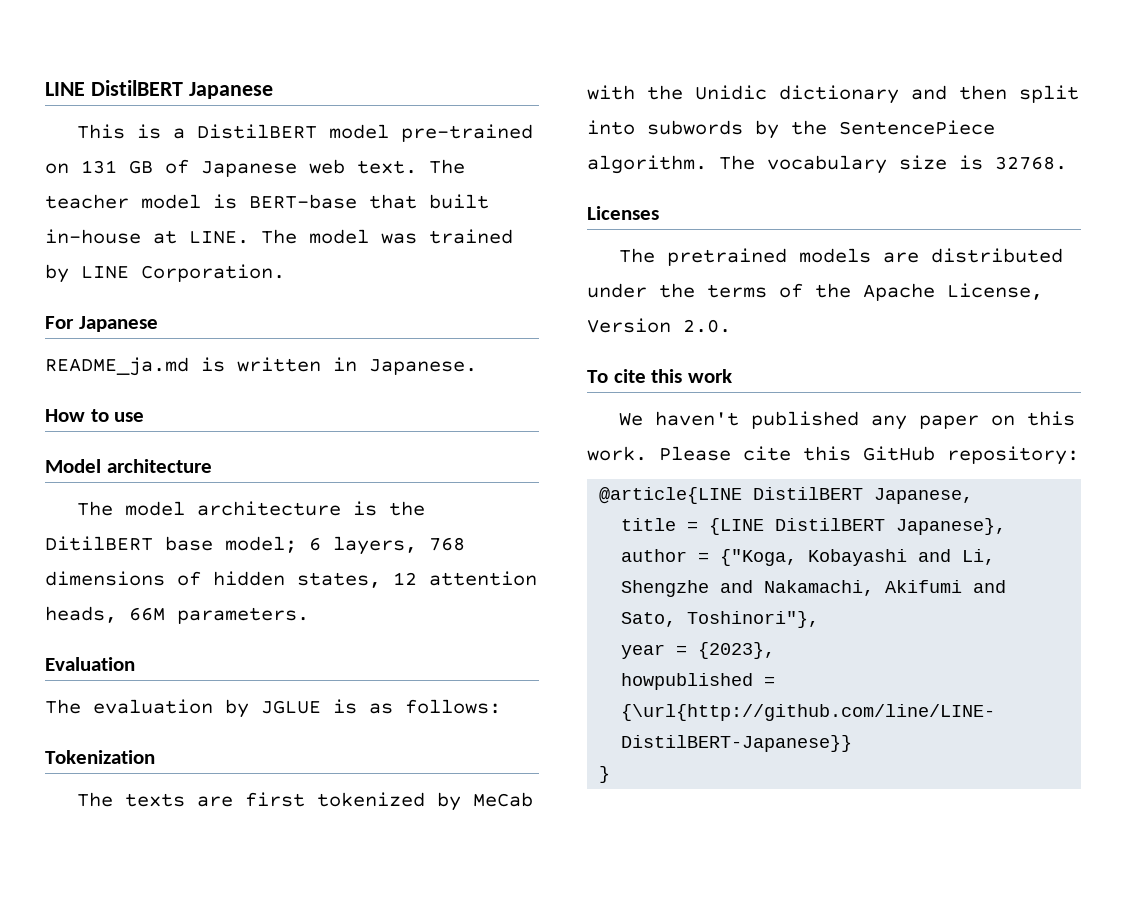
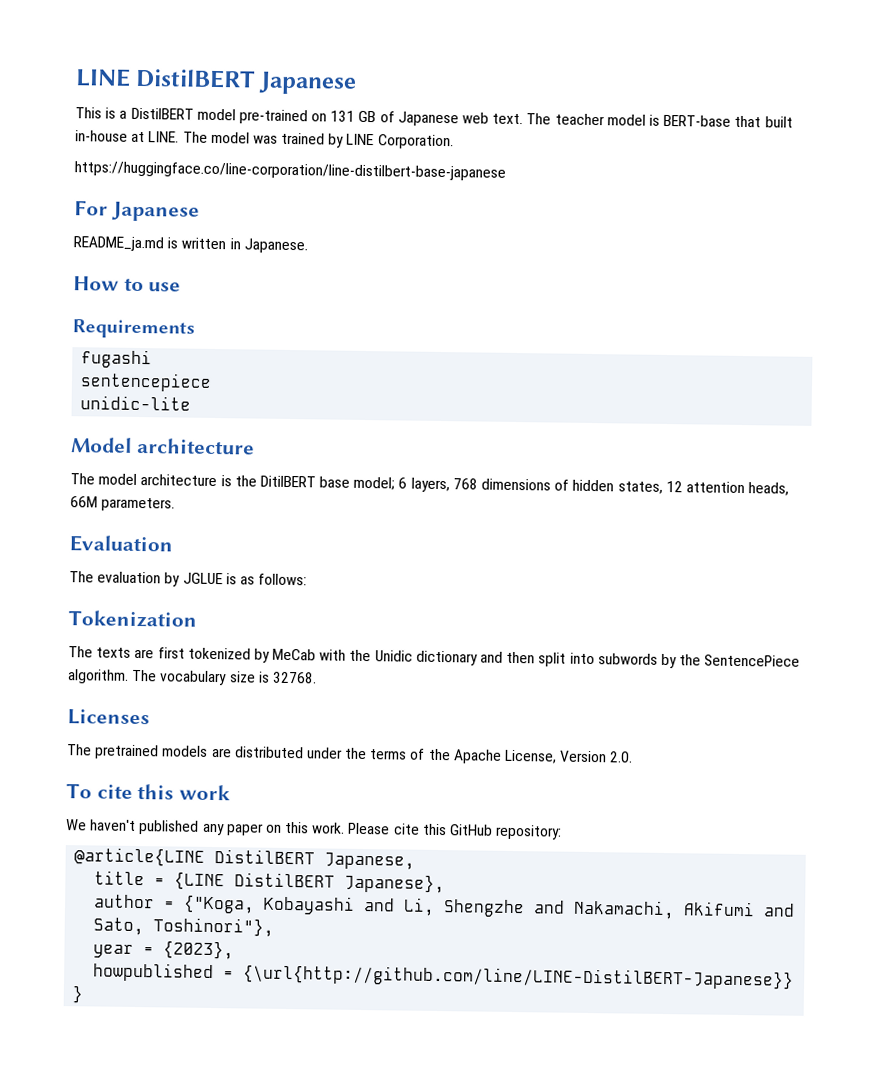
(285, 273) none -> [74,161,506,181] // https://huggingface.co/line-corporation/line-distilbert-base-japanese
(145, 417) none -> [72,319,195,339] [81,349,153,369] [80,372,213,392] [80,395,192,411] // Requirements // fugashi // sentencepiece // unidic-lite

